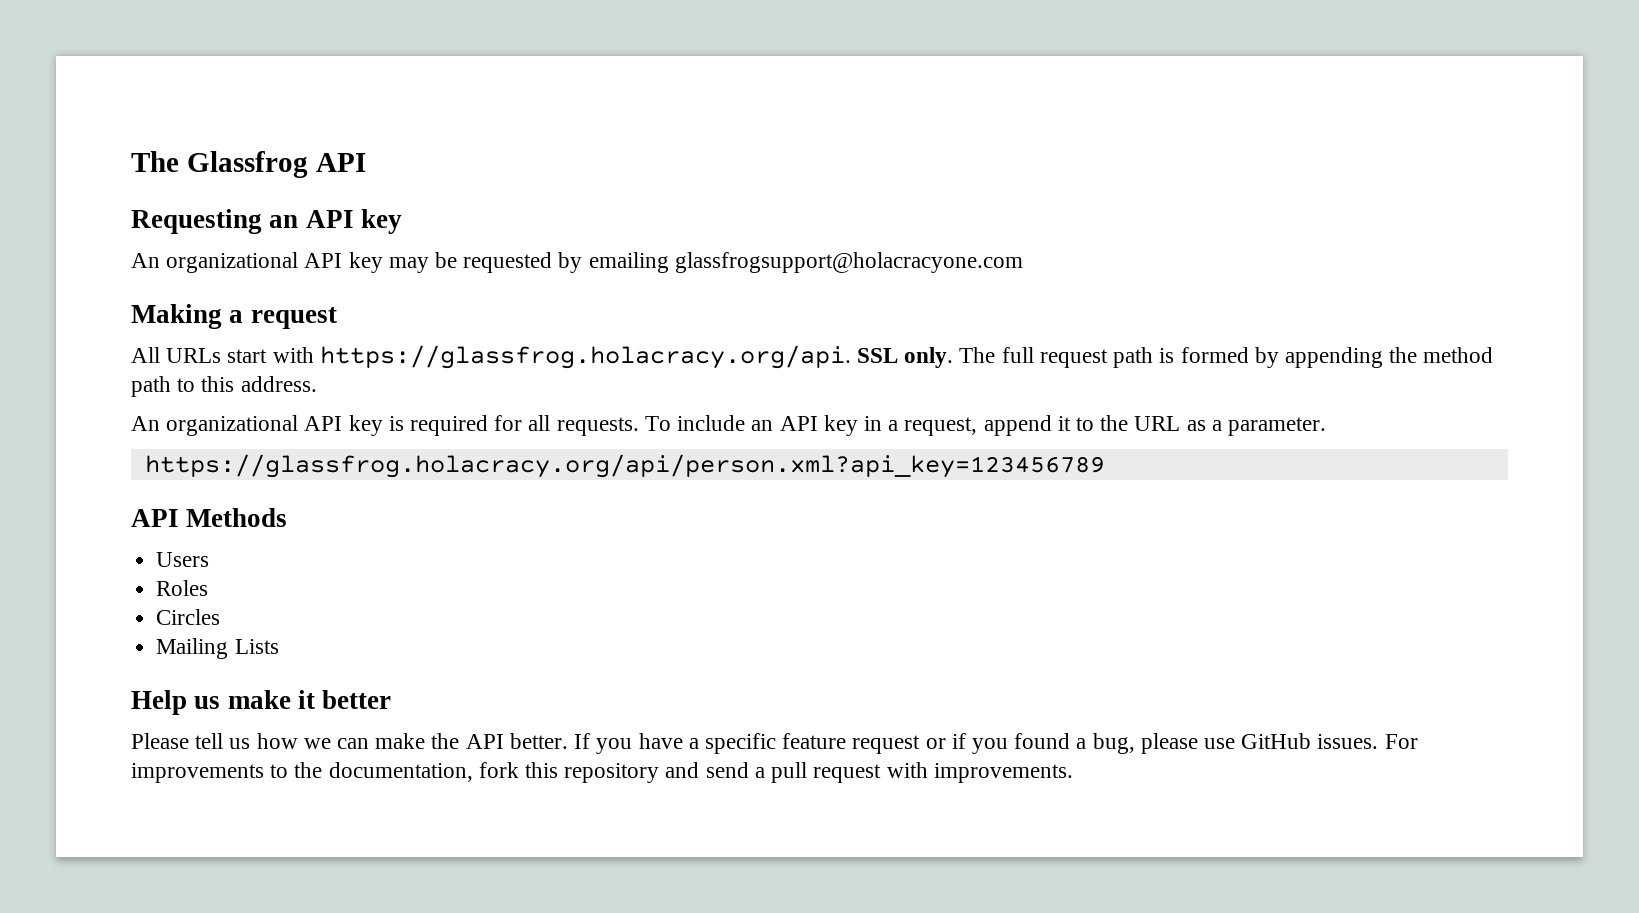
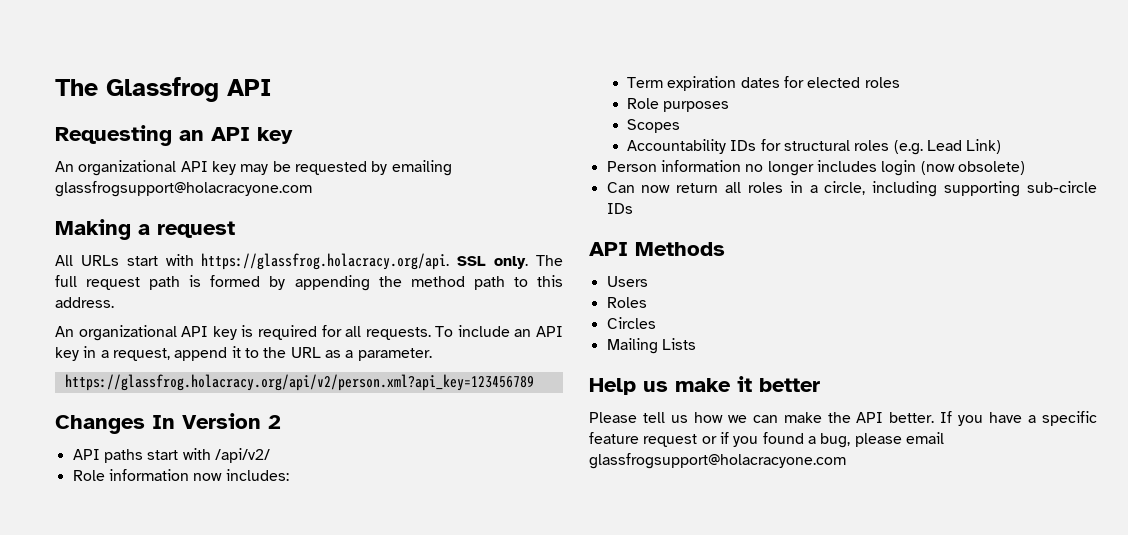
[144,454,1105,478] https://glassfrog.holacracy.org/api/person.xml?api_key=123456789 -> [64,374,534,391] [55,413,281,434] [72,448,270,463] [72,469,289,481] [627,76,900,91] [627,98,730,112] [627,119,681,133] [627,139,1002,155] [606,160,1025,176] [606,181,1097,197] [606,203,633,214] https://glassfrog.holacracy.org/api/v2/person.xml?api_key=123456789 // Changes In Version 2 // API paths start with /api/v2/ // Role information now includes: // Term expiration dates for elected roles // Role purposes // Scopes // Accountability IDs for structural roles (e.g. Lead Link) // Person information no longer includes login (now obsolete) // Can now return all roles in a circle, including supporting sub-circle IDs
[1204,733,1418,749] [131,762,1073,783] use GitHub issues. For improvements to the documentation, fork this repository and send a pull request with improvements. -> [905,432,944,444] [589,453,846,469] email glassfrogsupport@holacracyone.com

